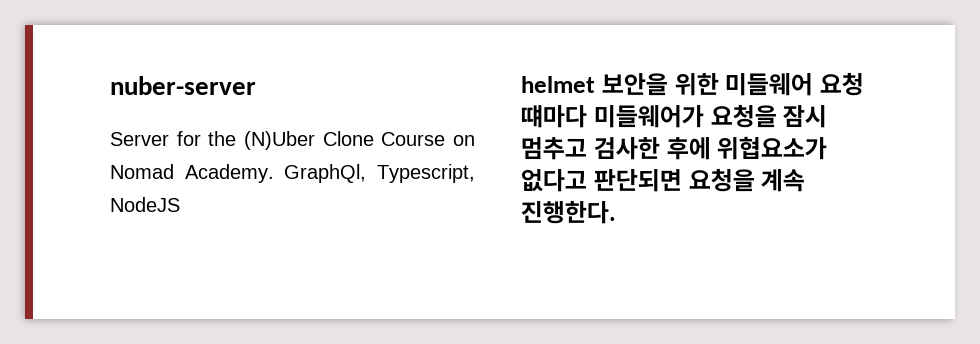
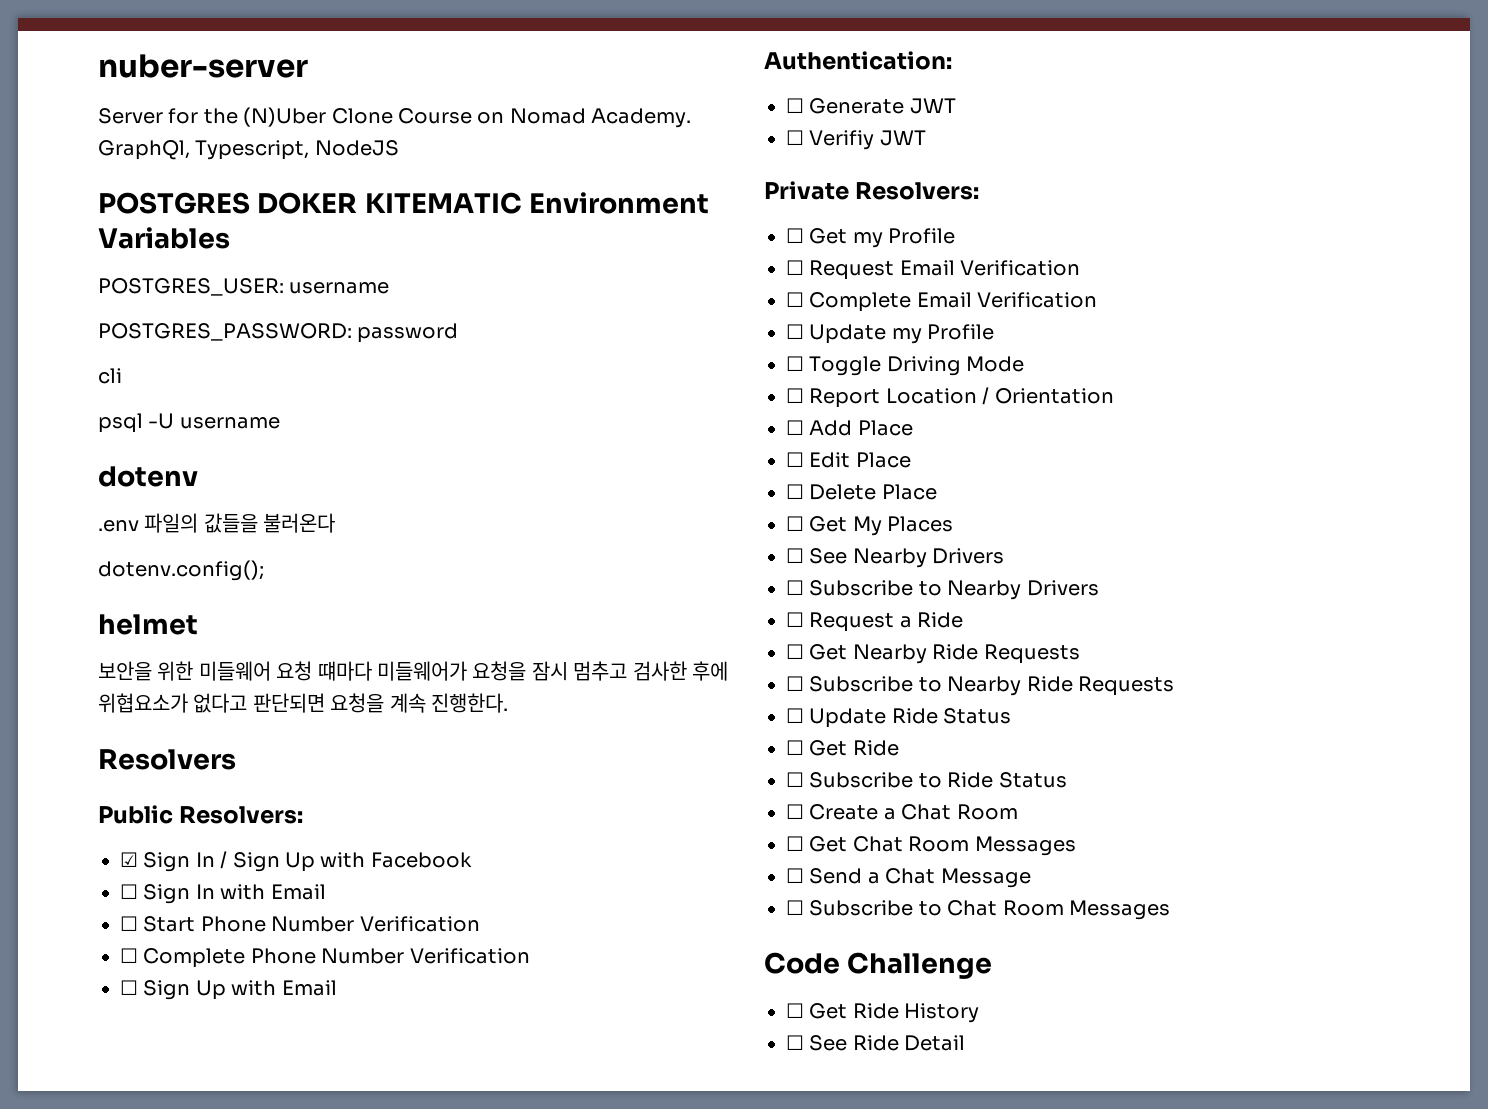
(180, 204) none -> [98,192,709,214] [98,227,230,249] [98,278,390,296] [98,323,459,343] [98,368,122,384] [98,413,280,433] [98,466,198,487] [98,513,336,533] [98,560,264,581] // POSTGRES DOKER KITEMATIC Environment Variables // POSTGRES_USER: username // POSTGRES_PASSWORD: password // cli // psql -U username // dotenv // .env 파일의 값들을 불러온다 // dotenv.config();
(595, 84) none -> (198, 624) //
(616, 212) none -> [98,749,236,770] [98,805,304,824] [120,851,472,872] [120,884,326,904] [120,916,480,932] [120,948,530,968] [120,980,337,1000] [764,51,952,70] [786,98,956,114] [786,130,926,150] [764,181,980,200] [786,228,956,248] [786,260,1081,280] [786,292,1098,312] [786,324,995,344] [786,356,1025,376] [786,387,1114,408] [786,420,913,436] [786,452,911,468] [786,484,937,500] [786,516,954,536] [786,548,1005,568] [786,580,1099,600] [786,612,964,632] [786,644,1080,664] [786,676,1174,696] [786,708,1012,728] [786,740,899,756] [786,772,1067,788] [786,804,1018,820] [786,836,1076,856] [786,868,1031,888] [786,900,1170,920] [764,952,993,979] [786,1003,980,1023] [786,1035,966,1051] // Resolvers // Public Resolvers: // ☑ Sign In / Sign Up with Facebook // ☐ Sign In with Email // ☐ Start Phone Number Verification // ☐ Complete Phone Number Verification // ☐ Sign Up with Email // Authentication: // ☐ Generate JWT // ☐ Verifiy JWT // Private Resolvers: // ☐ Get my Profile // ☐ Request Email Verification // ☐ Complete Email Verification // ☐ Update my Profile // ☐ Toggle Driving Mode // ☐ Report Location / Orientation // ☐ Add Place // ☐ Edit Place // ☐ Delete Place // ☐ Get My Places // ☐ See Nearby Drivers // ☐ Subscribe to Nearby Drivers // ☐ Request a Ride // ☐ Get Nearby Ride Requests // ☐ Subscribe to Nearby Ride Requests // ☐ Update Ride Status // ☐ Get Ride // ☐ Subscribe to Ride Status // ☐ Create a Chat Room // ☐ Get Chat Room Messages // ☐ Send a Chat Message // ☐ Subscribe to Chat Room Messages // Code Challenge // ☐ Get Ride History // ☐ See Ride Detail

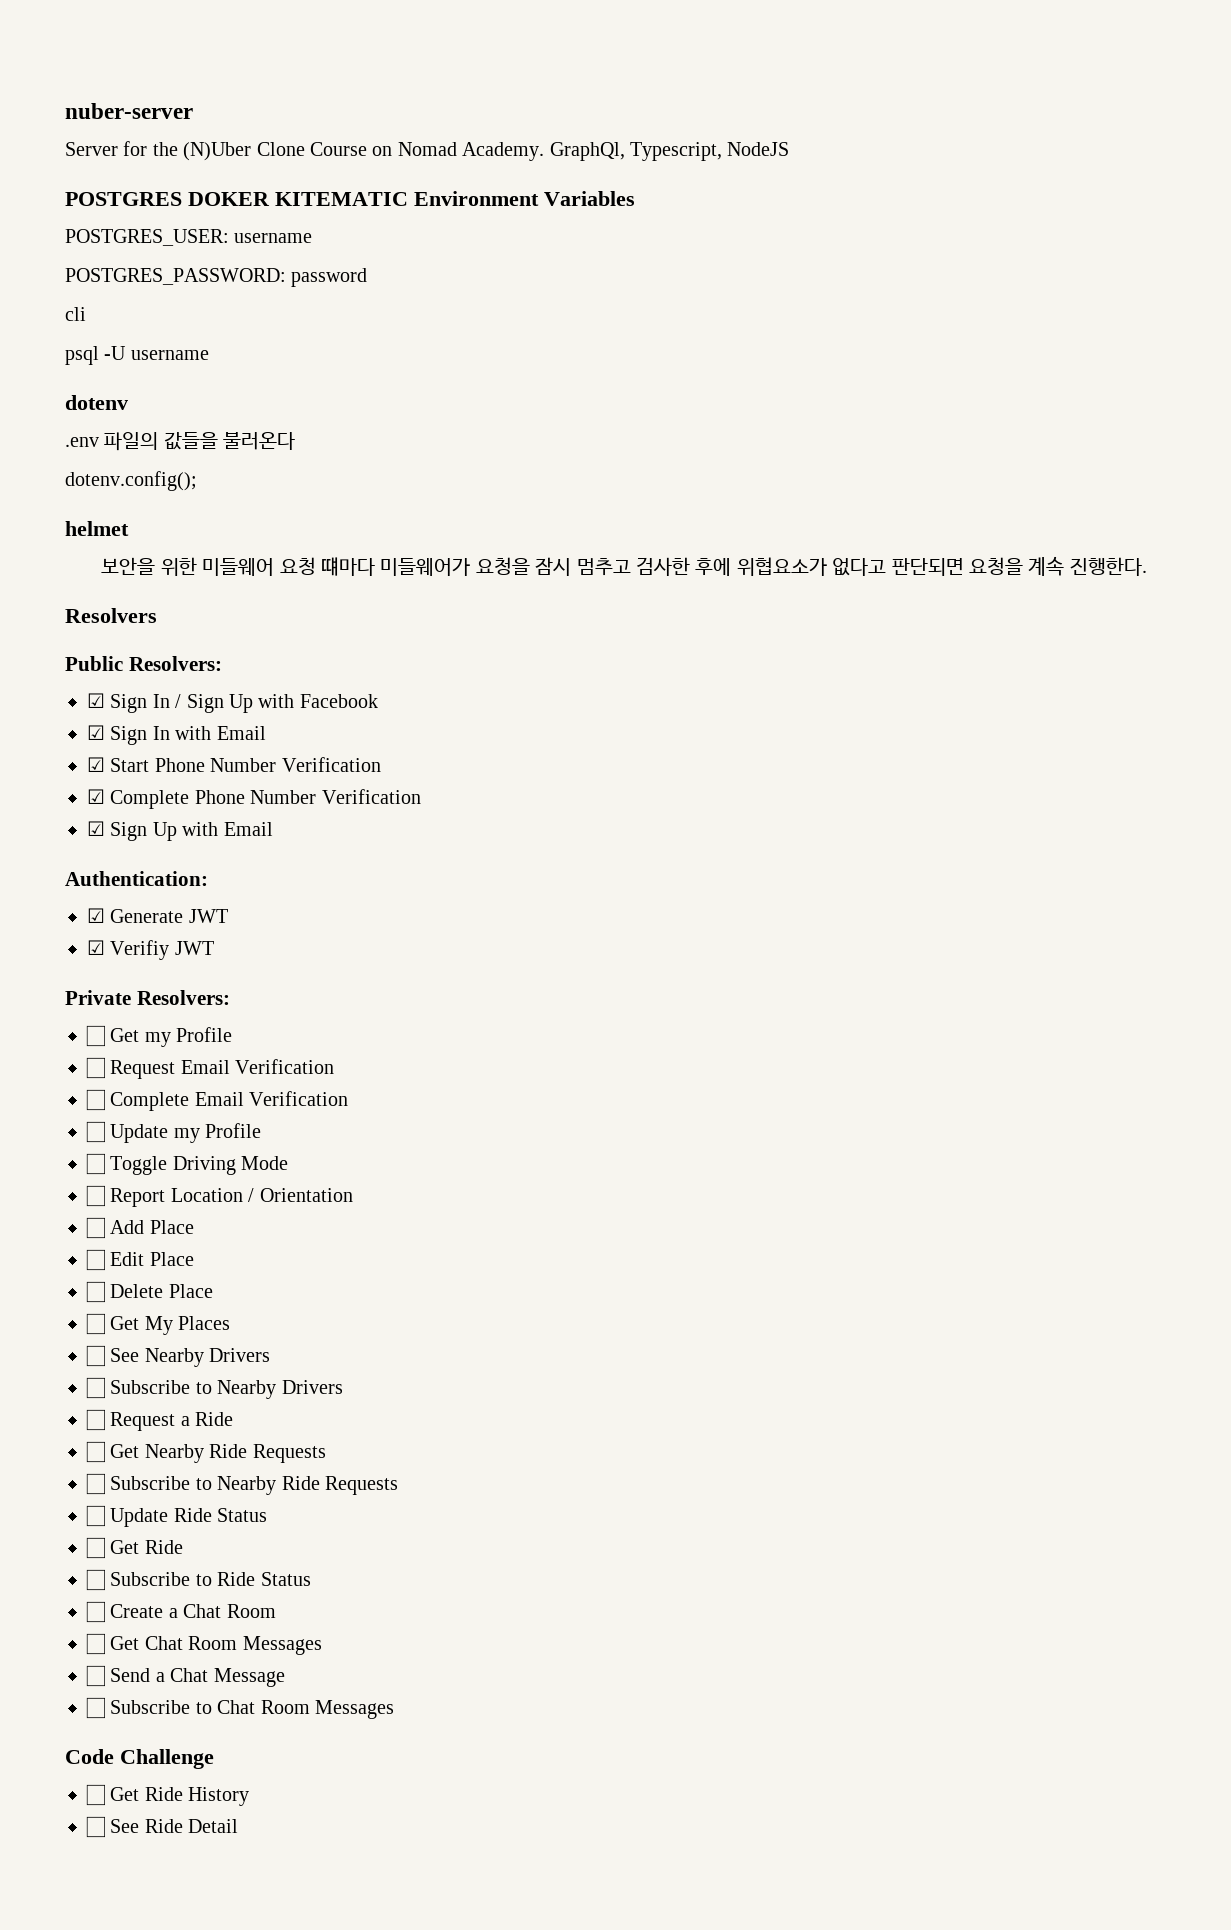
[120,884,138,899] ☐ -> [87,725,105,740] ☑
[120,916,138,931] ☐ -> [87,757,105,772] ☑
[120,948,138,963] ☐ -> [87,789,105,804] ☑
[120,980,138,995] ☐ -> [87,821,105,836] ☑
[786,98,804,113] ☐ -> [87,908,105,923] ☑
[786,130,804,145] ☐ -> [87,940,105,955] ☑

